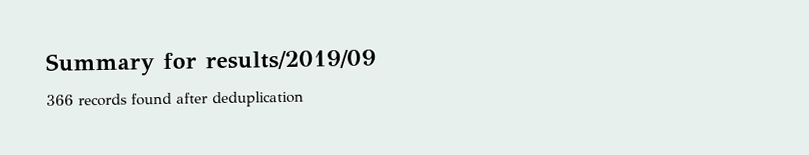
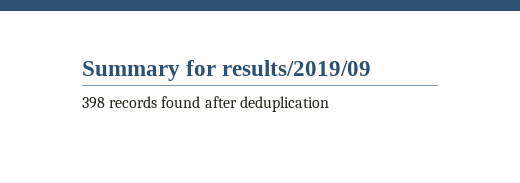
[46,94,74,106] 366 -> [82,97,105,109] 398

